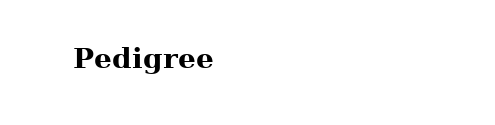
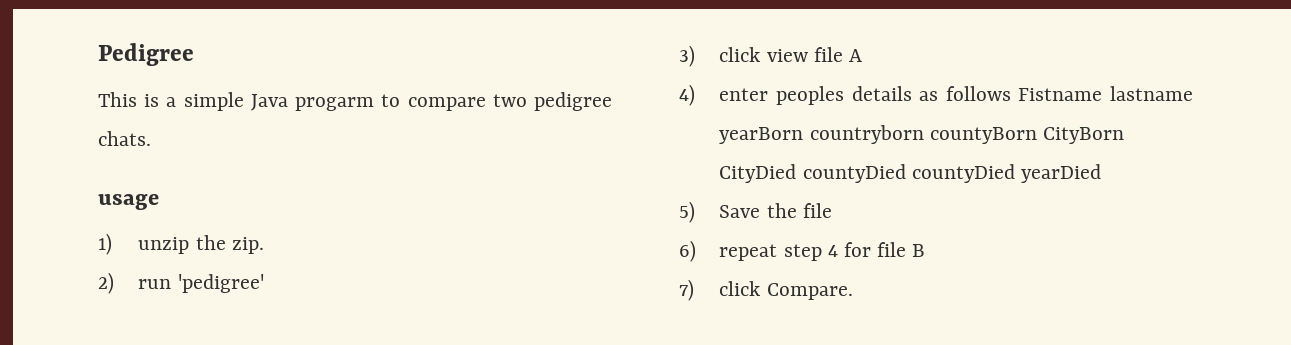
(214, 60) none -> [98,92,612,111] [98,131,151,146] [98,194,159,210] [98,233,264,255] [98,272,264,294] [679,45,863,67] [679,84,1193,106] [719,125,1125,144] [719,164,1102,183] [679,201,832,223] [679,240,926,262] [679,279,853,301] // This is a simple Java progarm to compare two pedigree chats. // usage // 1) unzip the zip. // 2) run 'pedigree' // 3) click view file A // 4) enter peoples details as follows Fistname lastname yearBorn countryborn countyBorn CityBorn CityDied countyDied countyDied yearDied // 5) Save the file // 6) repeat step 4 for file B // 7) click Compare.

